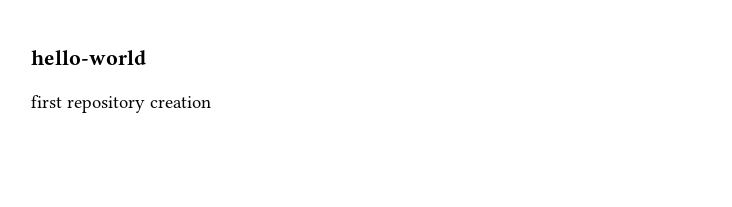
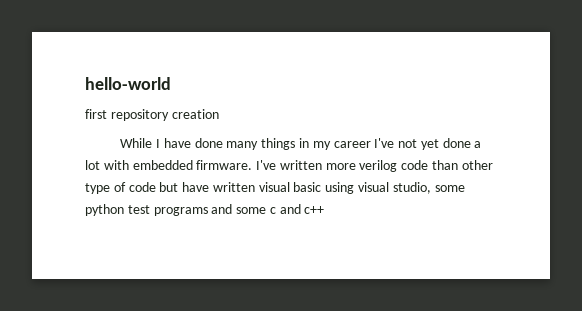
(211, 102) none -> [120,138,482,150] [85,160,493,172] [85,182,465,194] [85,204,325,216] // While I have done many things in my career I've not yet done a lot with embedded firmware. I've written more verilog code than other type of code but have written visual basic using visual studio, some python test programs and some c and c++

